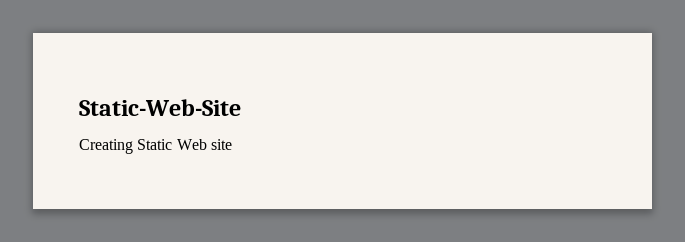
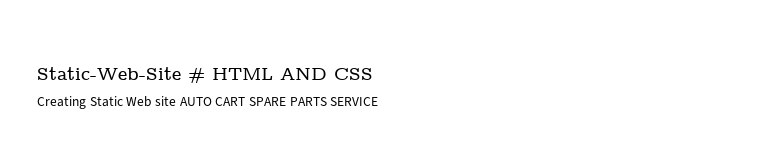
(241, 107) none -> [188,67,373,83] # HTML AND CSS
(232, 144) none -> [179,97,379,106] AUTO CART SPARE PARTS SERVICE

